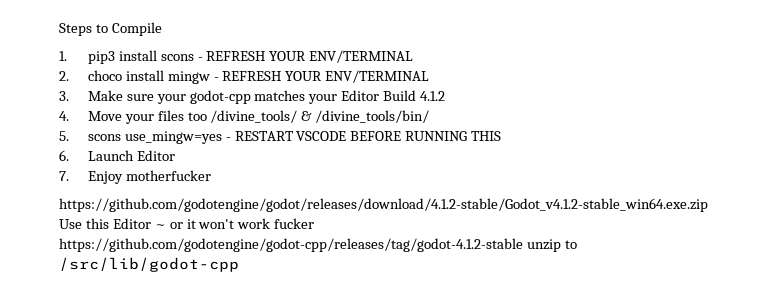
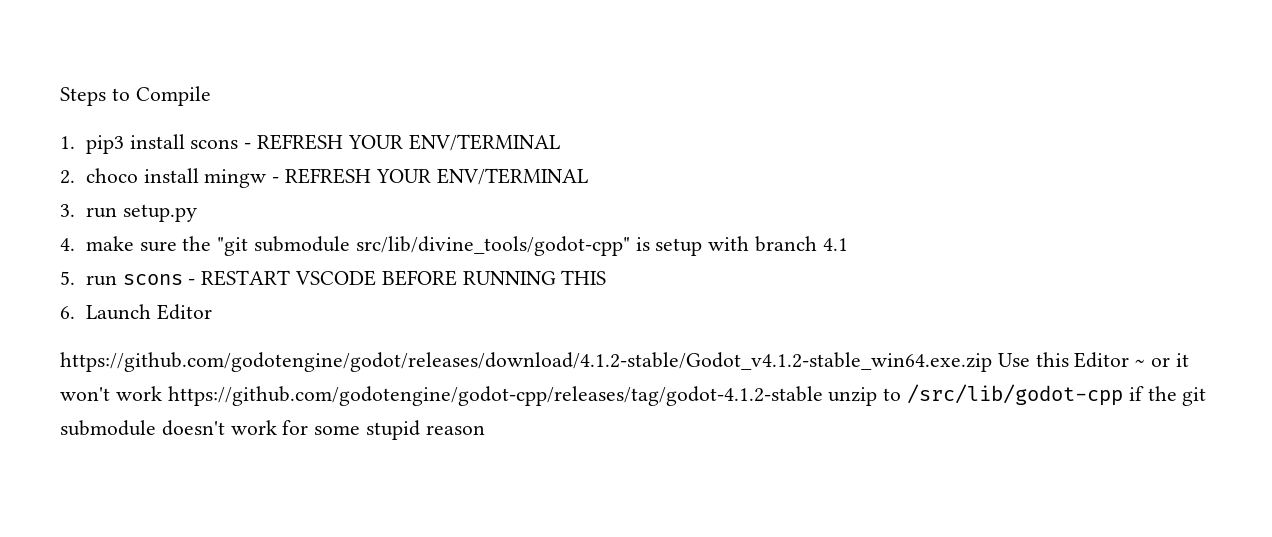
[87,90,446,104] [59,110,430,124] Make sure your godot-cpp matches your Editor Build 4.1.2 // 4. Move your files too /divine_tools/ & /divine_tools/bin/ -> [85,204,197,222] [60,236,848,256] run setup.py // 4. make sure the "git submodule src/lib/divine_tools/godot-cpp" is setup with branch 4.1
[87,131,222,144] scons use_mingw=yes -> [85,274,183,286] run scons
[59,170,211,184] // 7. Enjoy motherfucker -> (212, 312) none
[274,218,315,229] fucker -> (162, 393) none
(239, 264) none -> [1128,386,1207,406] [60,420,485,440] if the git submodule doesn't work for some stupid reason

